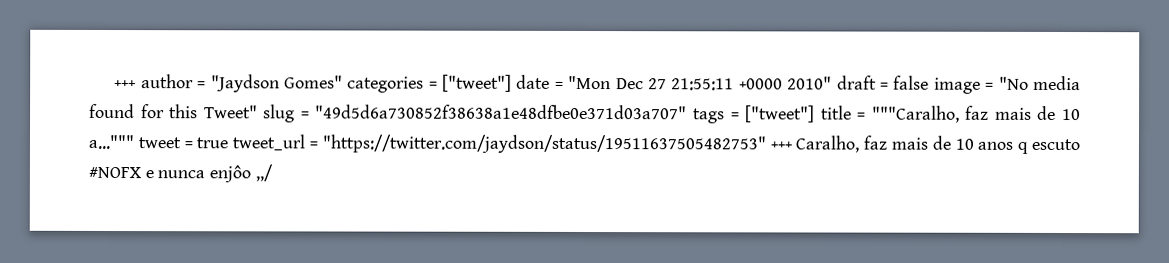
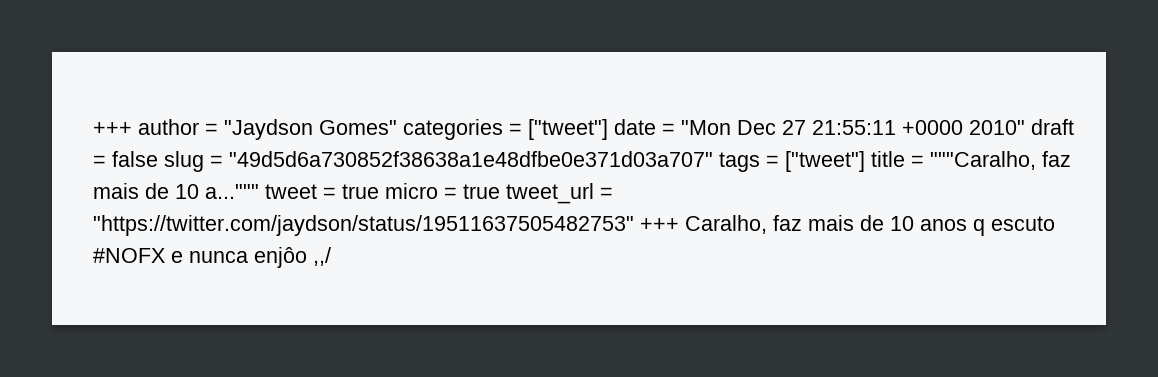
[933,75,1081,94] [89,103,258,119] image = "No media found for this Tweet" -> (158, 159) none
(229, 143) none -> [385,183,500,199] micro = true

